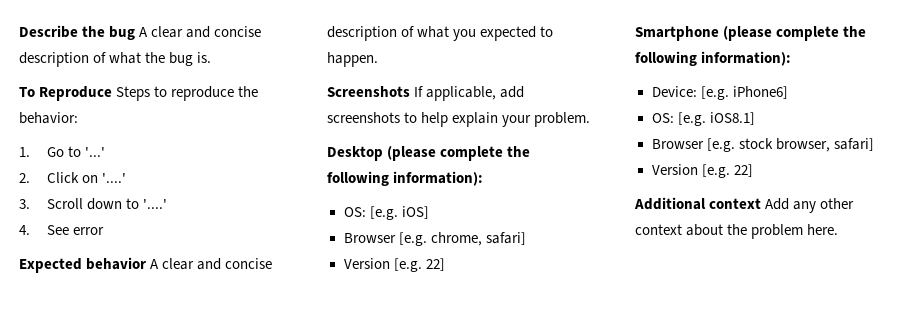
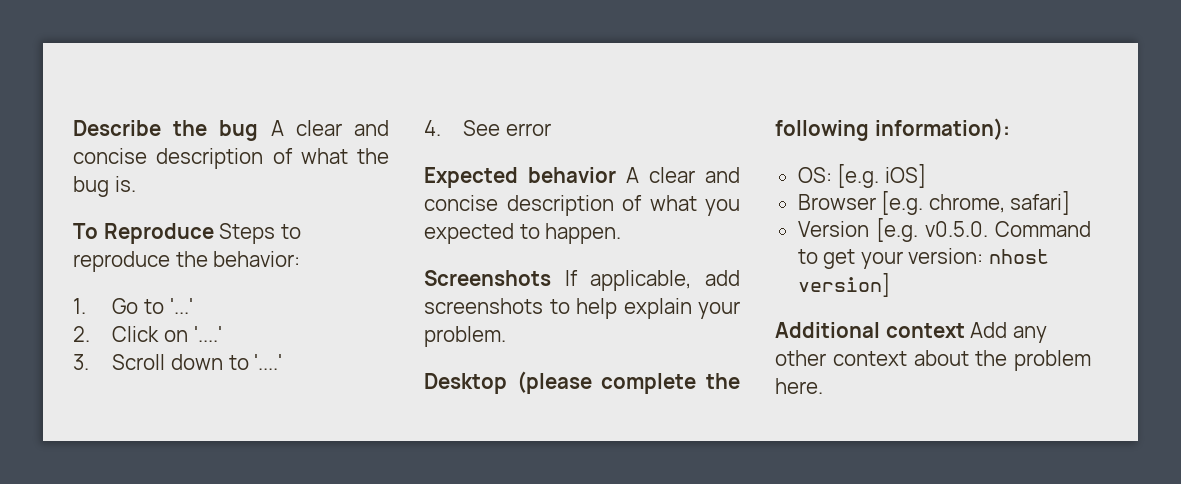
[425,258,445,271] [635,26,867,41] [635,51,792,66] [651,86,788,100] [651,112,755,126] [651,138,874,152] [651,164,753,178] 22] // Smartphone (please complete the following information): // Device: [e.g. iPhone6] // OS: [e.g. iOS8.1] // Browser [e.g. stock browser, safari] // Version [e.g. 22] -> [924,221,1091,237] [797,248,1049,269] [797,273,890,297] v0.5.0. Command to get your version: nhost version]

